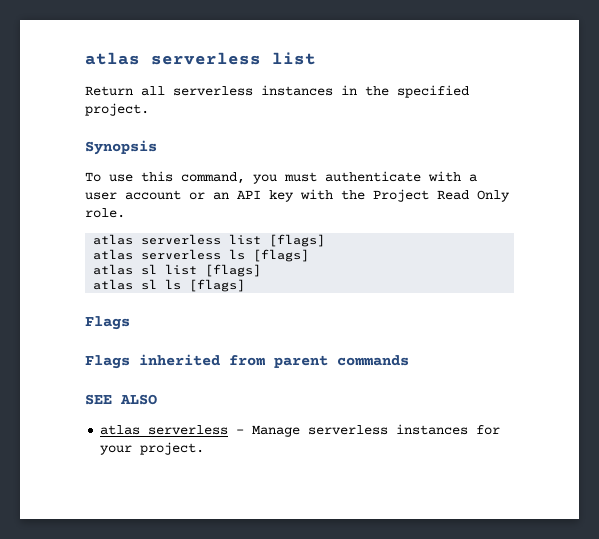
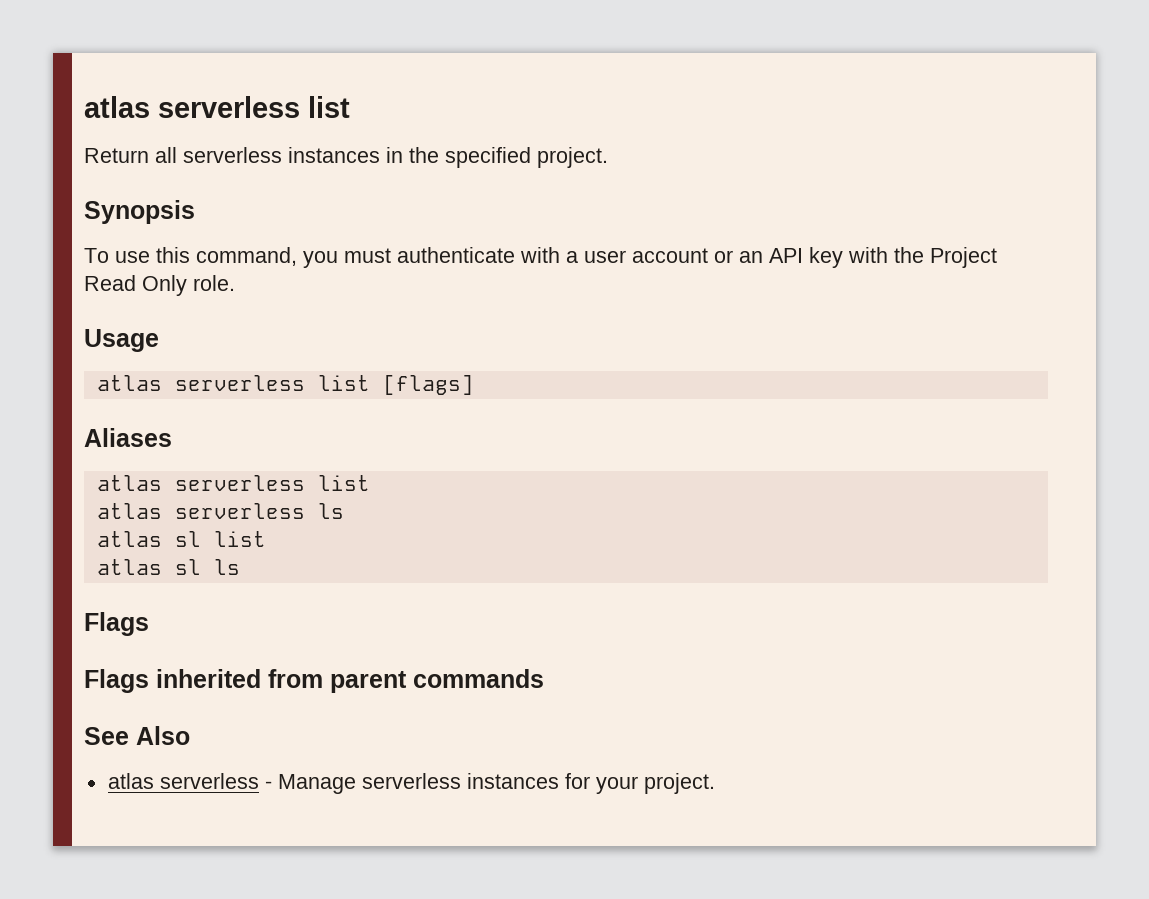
(125, 213) none -> [84,329,159,352] // Usage
(326, 240) none -> [84,428,172,447] [96,475,370,491] // Aliases // atlas serverless list
[253,249,310,262] [flags] -> (344, 511) none
[205,264,262,277] [flags] -> (266, 539) none
[189,279,246,292] [flags] -> (240, 567) none
[85,394,157,405] SEE ALSO -> [84,726,190,745] See Also

